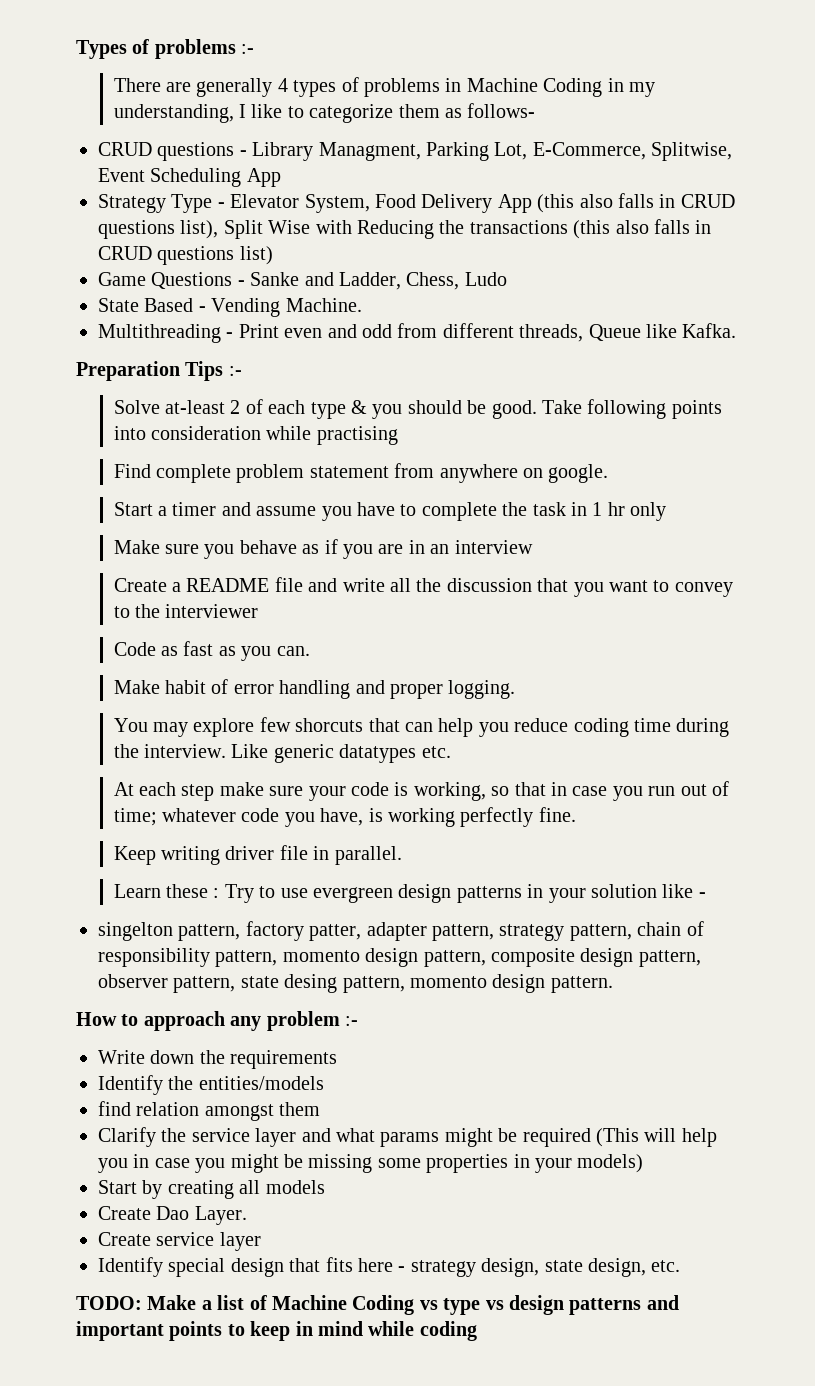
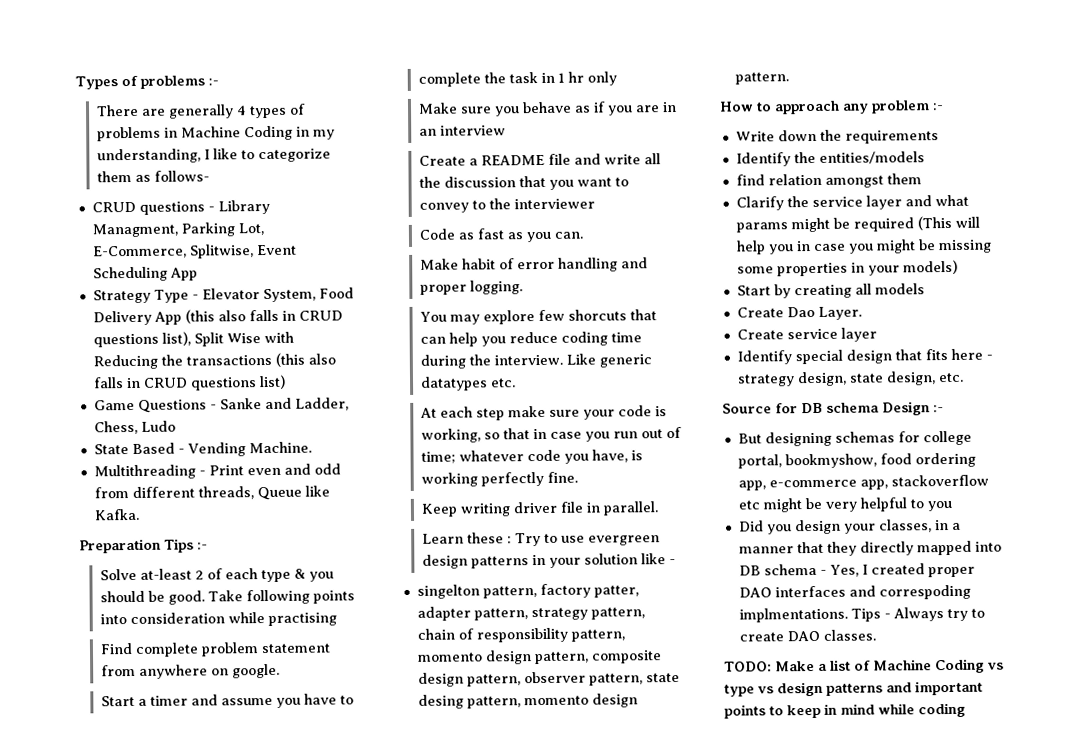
(681, 1266) none -> [722,401,944,416] [737,430,972,447] [737,452,976,469] [737,474,989,491] [737,497,952,513] [738,519,961,535] [738,540,1002,556] [738,563,975,578] [738,584,971,600] [738,607,985,623] [738,629,876,642] // Source for DB schema Design :- // But designing schemas for college portal, bookmyshow, food ordering app, e-commerce app, stackoverflow etc might be very helpful to you // Did you design your classes, in a manner that they directly mapped into DB schema - Yes, I created proper DAO interfaces and correspoding implmentations. Tips - Always try to create DAO classes.

